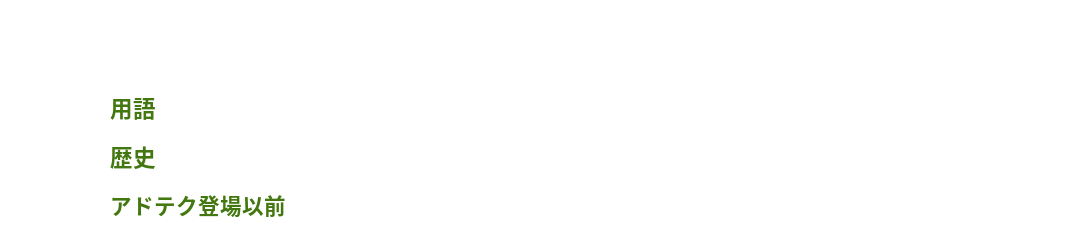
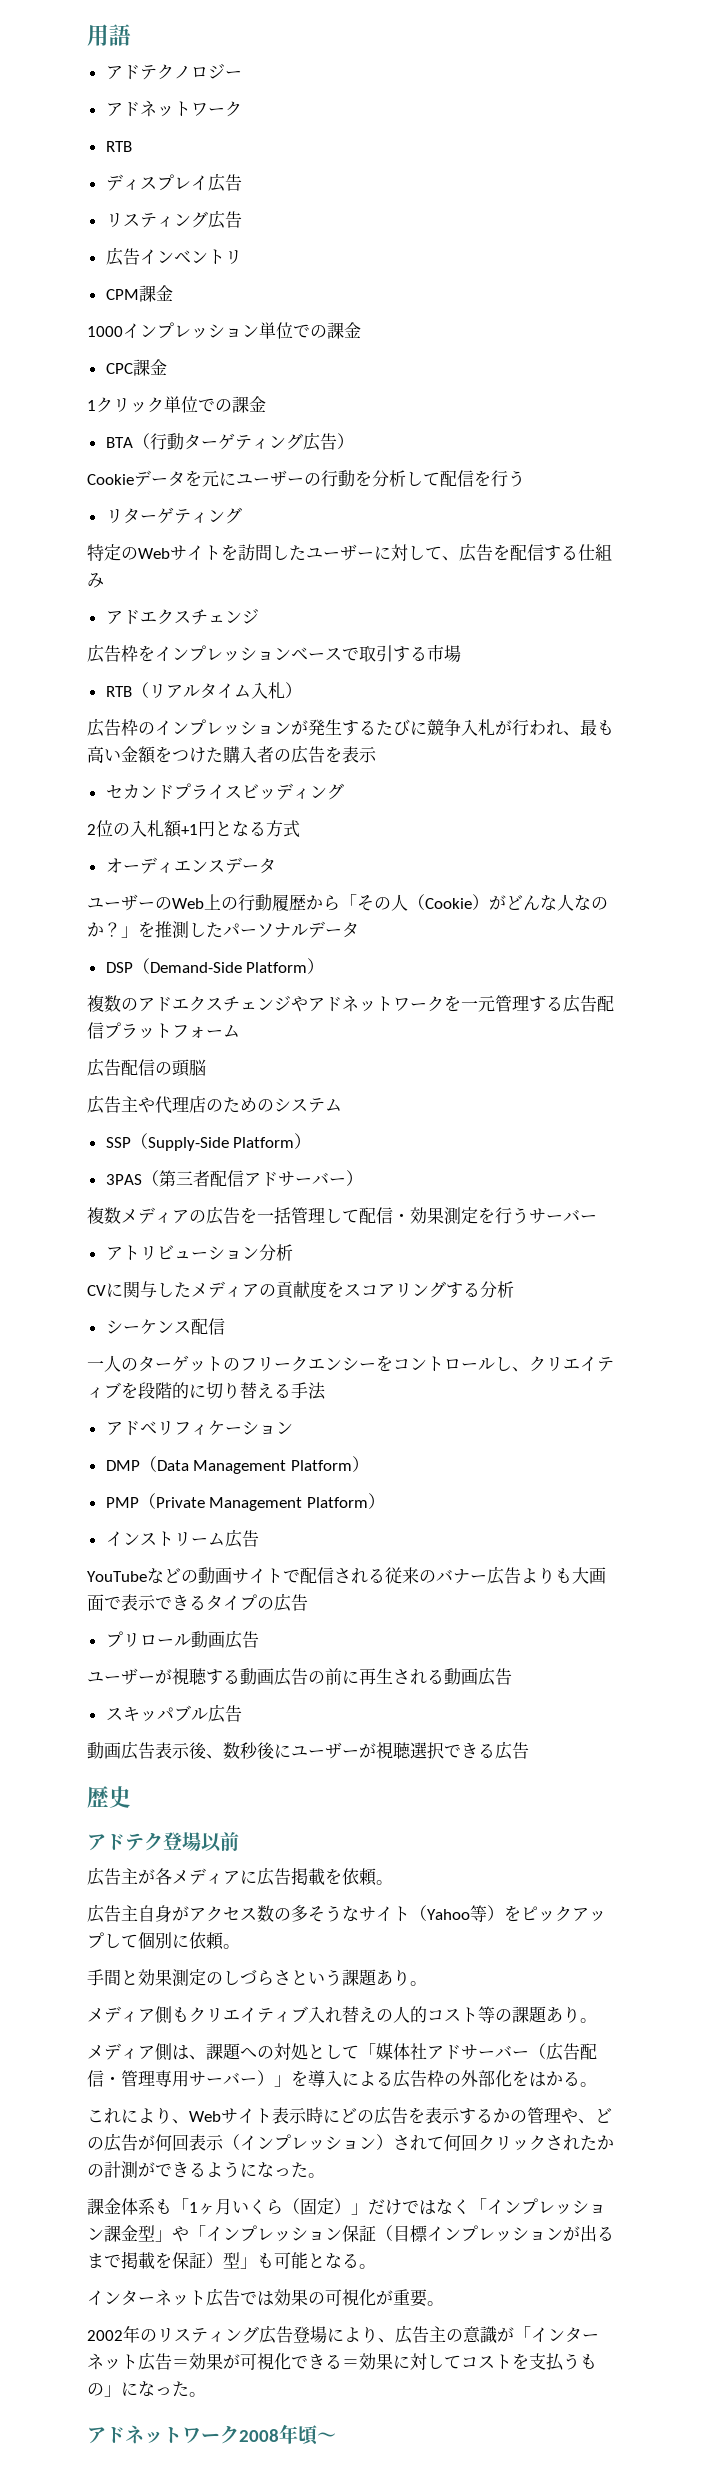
(156, 109) none -> [105,63,242,80] [105,100,242,117] [105,141,132,152] [105,173,242,192] [105,210,242,229] [105,247,242,266] [105,285,173,302] [87,322,361,339] [105,359,167,376] [87,396,266,413] [105,432,354,451] [87,470,525,487] [105,507,242,524] [87,543,612,562] [87,573,104,588] [105,608,259,625] [87,644,461,663] [105,682,302,699] [87,718,614,737] [87,745,377,764] [105,783,344,800] [87,820,300,838] [105,857,276,874] [87,894,608,911] [87,921,359,939] [105,958,325,974] [87,994,614,1013] [87,1022,240,1039] [87,1058,206,1077] [87,1095,342,1114] [105,1133,312,1151] [105,1170,363,1187] [87,1206,597,1225] [105,1244,293,1261] [87,1281,514,1299] [105,1318,225,1335] [87,1355,614,1372] [87,1382,326,1400] [105,1420,293,1436] [105,1456,369,1474] [105,1493,385,1511] [105,1529,259,1548] [87,1566,606,1585] [87,1593,308,1612] [105,1630,259,1649] [87,1667,512,1686] [105,1704,242,1723] [87,1741,529,1760] // アドテクノロジー // アドネットワーク // RTB // ディスプレイ広告 // リスティング広告 // 広告インベントリ // CPM課金 // 1000インプレッション単位での課金 // CPC課金 // 1クリック単位での課金 // BTA（行動ターゲティング広告） // Cookieデータを元にユーザーの行動を分析して配信を行う // リターゲティング // 特定のWebサイトを訪問したユーザーに対して、広告を配信する仕組み // アドエクスチェンジ // 広告枠をインプレッションベースで取引する市場 // RTB（リアルタイム入札） // 広告枠のインプレッションが発生するたびに競争入札が行われ、最も高い金額をつけた購入者の広告を表示 // セカンドプライスビッディング // 2位の入札額+1円となる方式 // オーディエンスデータ // ユーザーのWeb上の行動履歴から「その人（Cookie）がどんな人なのか？」を推測したパーソナルデータ // DSP（Demand-Side Platform） // 複数のアドエクスチェンジやアドネットワークを一元管理する広告配信プラットフォーム // 広告配信の頭脳 // 広告主や代理店のためのシステム // SSP（Supply-Side Platform） // 3PAS（第三者配信アドサーバー） // 複数メディアの広告を一括管理して配信・効果測定を行うサーバー // アトリビューション分析 // CVに関与したメディアの貢献度をスコアリングする分析 // シーケンス配信 // 一人のターゲットのフリークエンシーをコントロールし、クリエイティブを段階的に切り替える手法 // アドベリフィケーション // DMP（Data Management Platform） // PMP（Private Management Platform） // インストリーム広告 // YouTubeなどの動画サイトで配信される従来のバナー広告よりも大画面で表示できるタイプの広告 // プリロール動画広告 // ユーザーが視聴する動画広告の前に再生される動画広告 // スキッパブル広告 // 動画広告表示後、数秒後にユーザーが視聴選択できる広告
(286, 206) none -> [87,1867,393,1886] [87,1904,606,1923] [87,1932,240,1950] [87,1969,427,1987] [87,2006,597,2024] [87,2042,597,2061] [87,2069,597,2088] [87,2106,612,2125] [87,2133,614,2152] [87,2161,325,2179] [87,2198,606,2215] [87,2225,614,2242] [87,2251,376,2270] [87,2288,444,2307] [87,2325,599,2344] [87,2352,597,2371] [87,2381,206,2397] [87,2424,336,2445] // 広告主が各メディアに広告掲載を依頼。 // 広告主自身がアクセス数の多そうなサイト（Yahoo等）をピックアップして個別に依頼。 // 手間と効果測定のしづらさという課題あり。 // メディア側もクリエイティブ入れ替えの人的コスト等の課題あり。 // メディア側は、課題への対処として「媒体社アドサーバー（広告配信・管理専用サーバー）」を導入による広告枠の外部化をはかる。 // これにより、Webサイト表示時にどの広告を表示するかの管理や、どの広告が何回表示（インプレッション）されて何回クリックされたかの計測ができるようになった。 // 課金体系も「1ヶ月いくら（固定）」だけではなく「インプレッション課金型」や「インプレッション保証（目標インプレッションが出るまで掲載を保証）型」も可能となる。 // インターネット広告では効果の可視化が重要。 // 2002年のリスティング広告登場により、広告主の意識が「インターネット広告＝効果が可視化できる＝効果に対してコストを支払うもの」になった。 // アドネットワーク2008年頃〜

